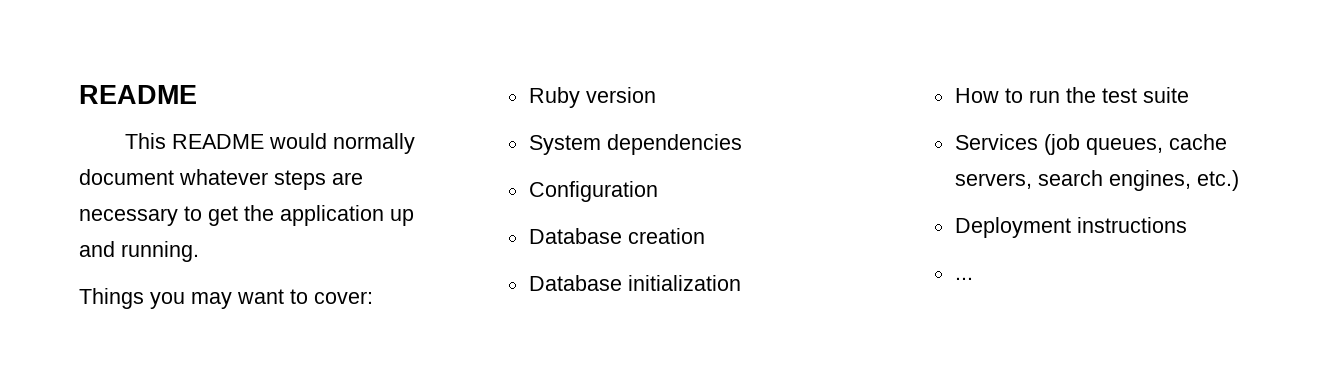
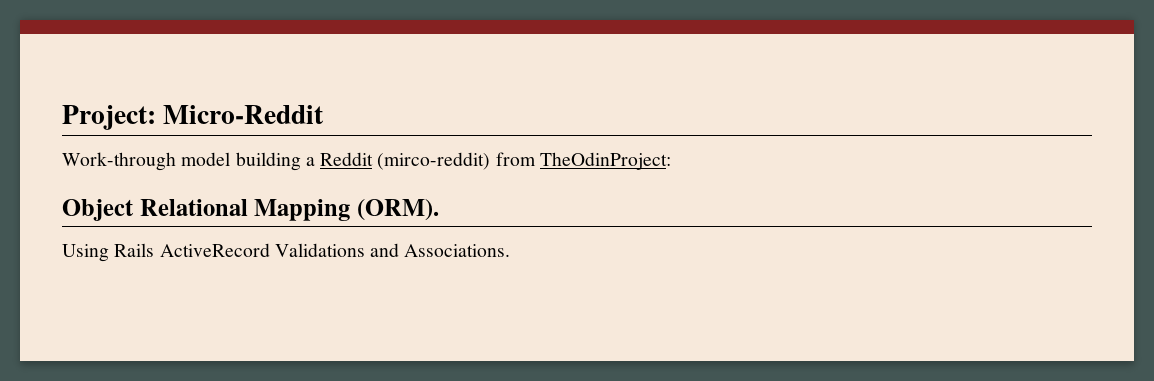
[79,85,197,104] [124,133,415,154] [79,169,363,190] [79,205,414,226] [79,241,199,262] [79,288,373,309] [528,87,656,108] [528,134,742,155] [528,181,658,202] [528,228,705,244] [528,275,741,291] [954,87,1189,103] [954,134,1227,155] [954,170,1239,191] [954,217,1187,238] [954,277,973,280] README // This README would normally document whatever steps are necessary to get the application up and running. // Things you may want to cover: // Ruby version // System dependencies // Configuration // Database creation // Database initialization // How to run the test suite // Services (job queues, cache servers, search engines, etc.) // Deployment instructions // ... -> [62,105,325,130] [62,152,671,171] [62,199,439,221] [62,243,511,262] Project: Micro-Reddit // Work-through model building a Reddit (mirco-reddit) from TheOdinProject: // Object Relational Mapping (ORM). // Using Rails ActiveRecord Validations and Associations.

